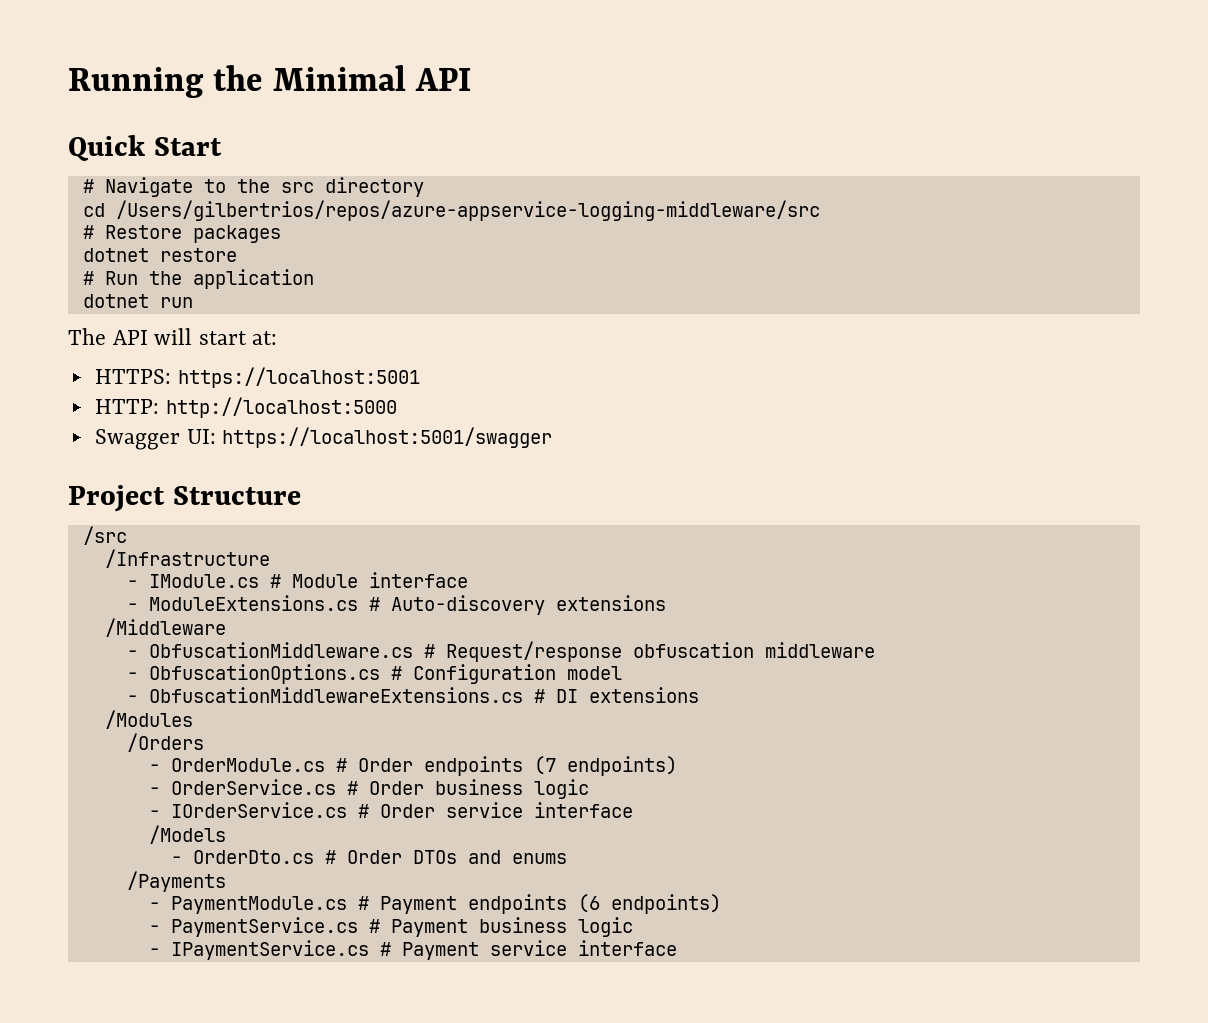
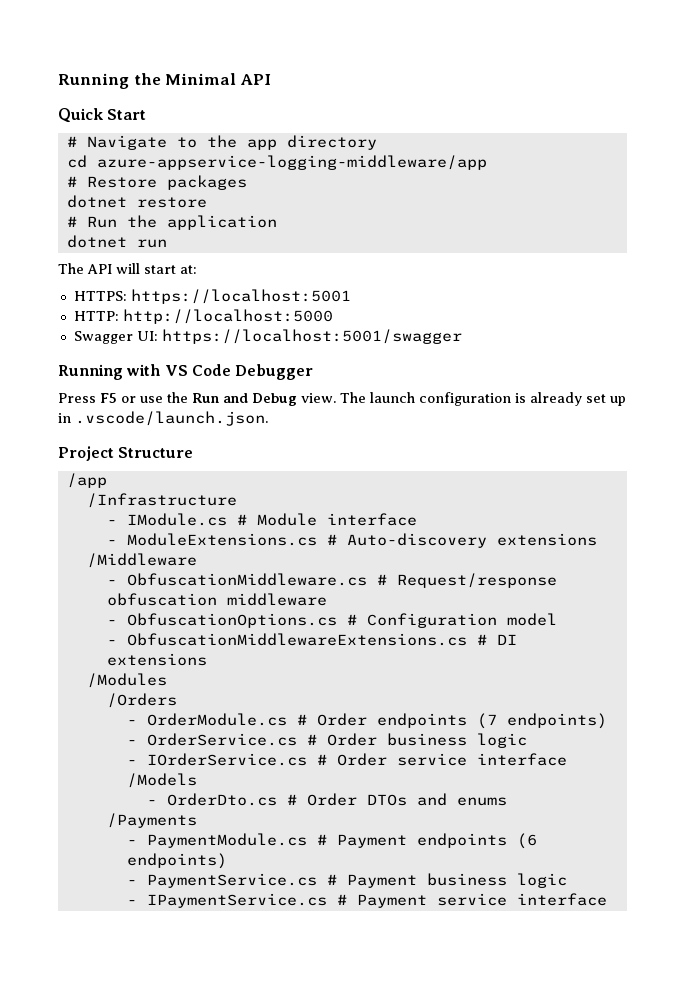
[280,182,314,193] src -> [246,139,277,150] app
[115,200,820,221] /Users/gilbertrios/repos/azure-appservice-logging-middleware/src -> [96,155,487,170] azure-appservice-logging-middleware/app
(553, 437) none -> [58,364,314,380] [58,392,626,406] [58,411,268,426] // Running with VS Code Debugger // Press F5 or use the Run and Debug view. The launch configuration is already set up in .vscode/launch.json.
[82,526,127,545] /src -> [66,473,107,488] /app

